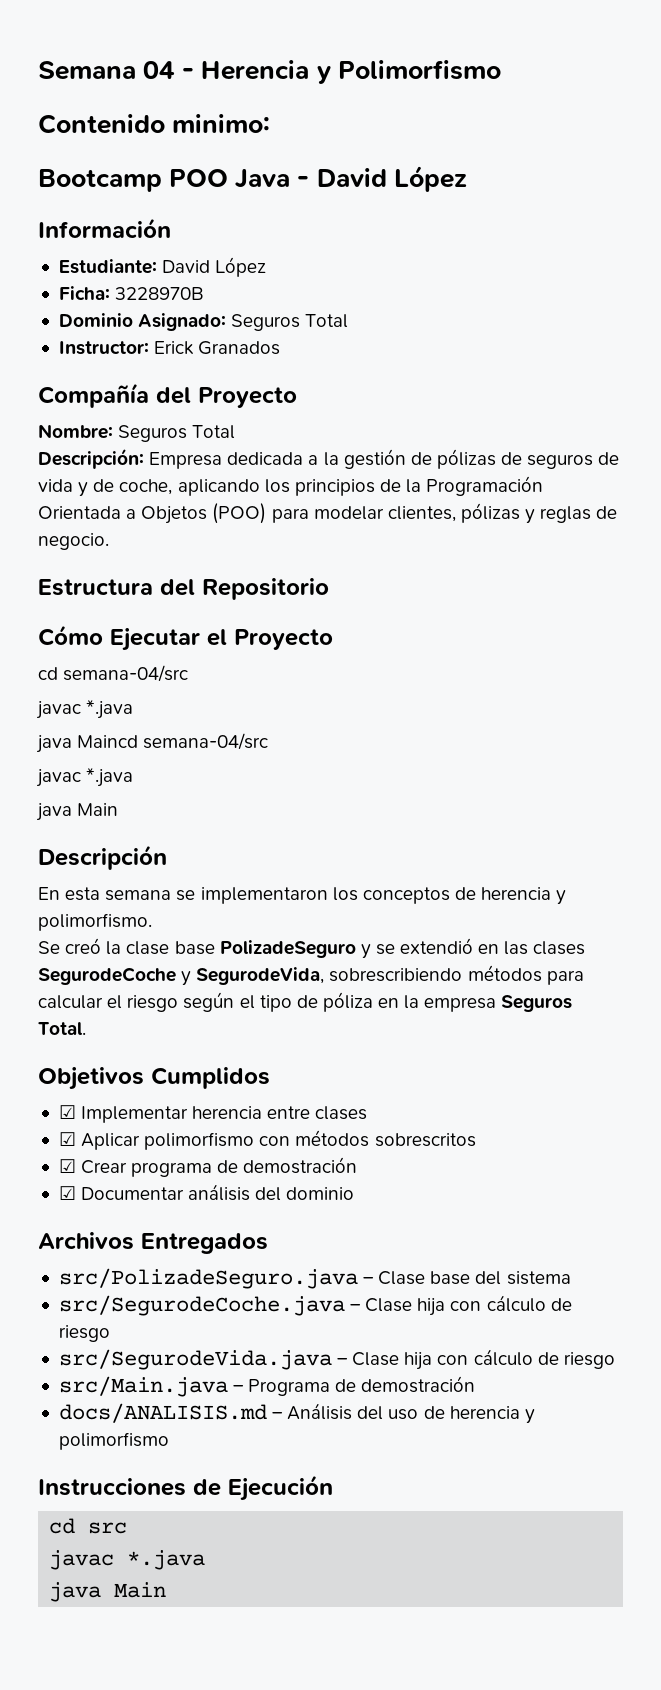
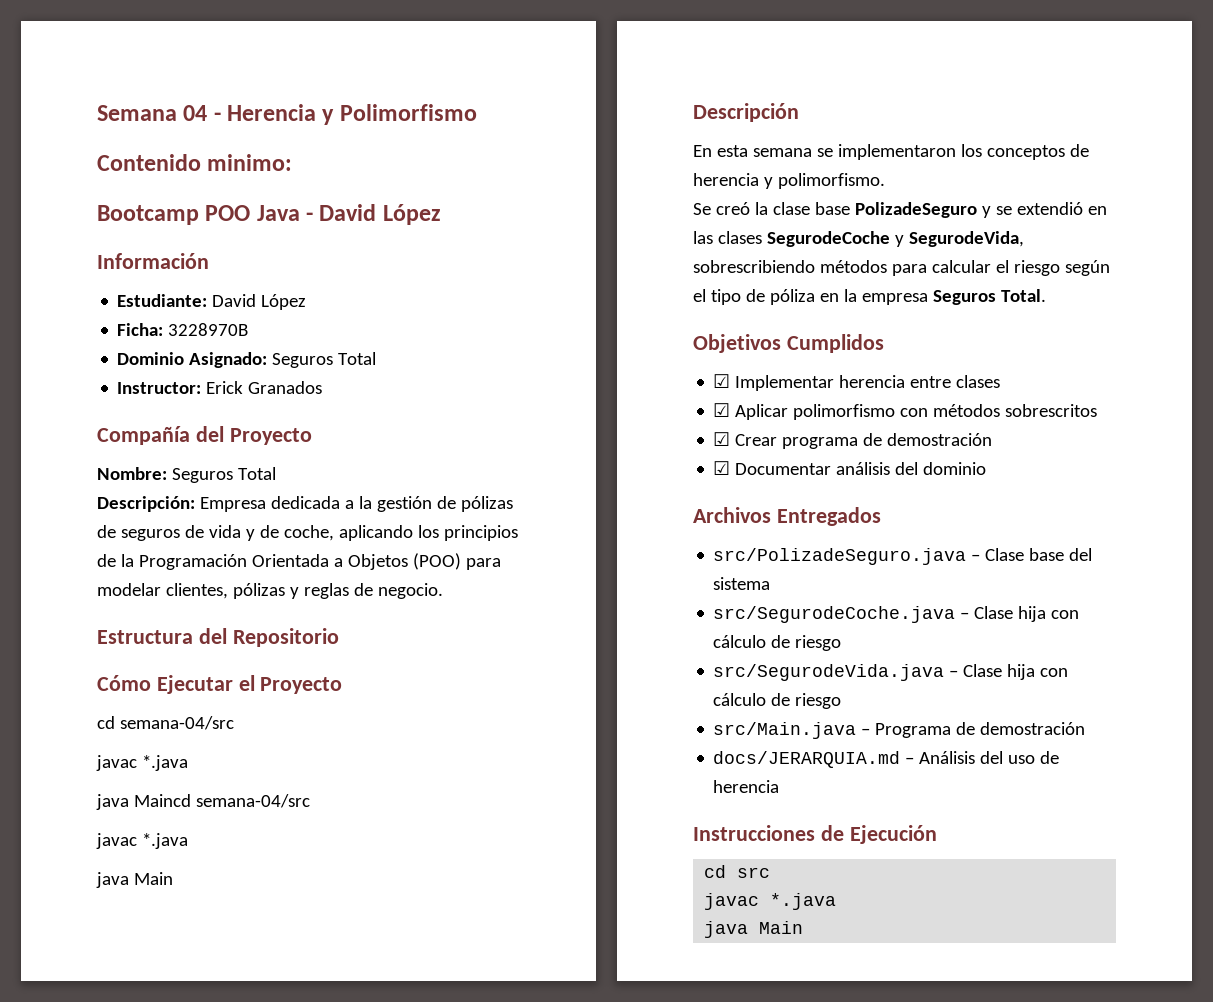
[58,1403,267,1423] docs/ANALISIS.md -> [713,751,901,768] docs/JERARQUIA.md
[524,1409,535,1424] [58,1432,169,1450] y polimorfismo -> (780, 786) none

